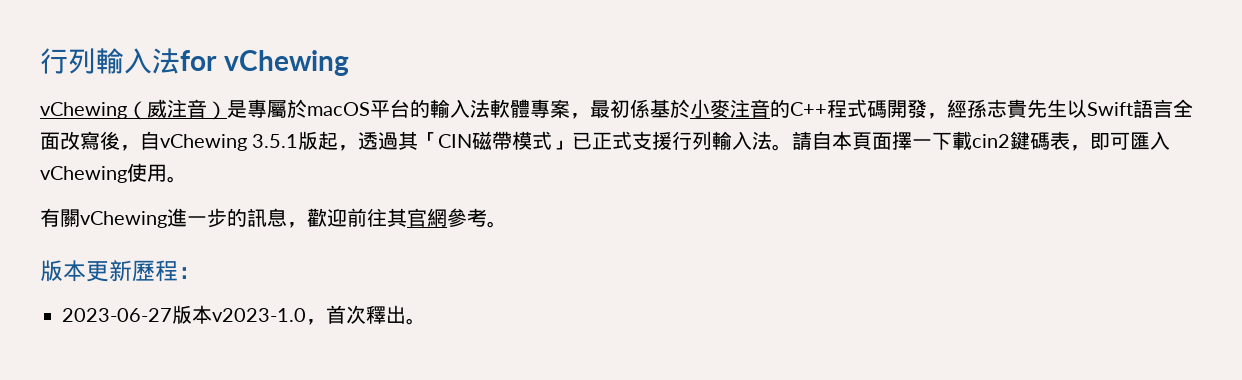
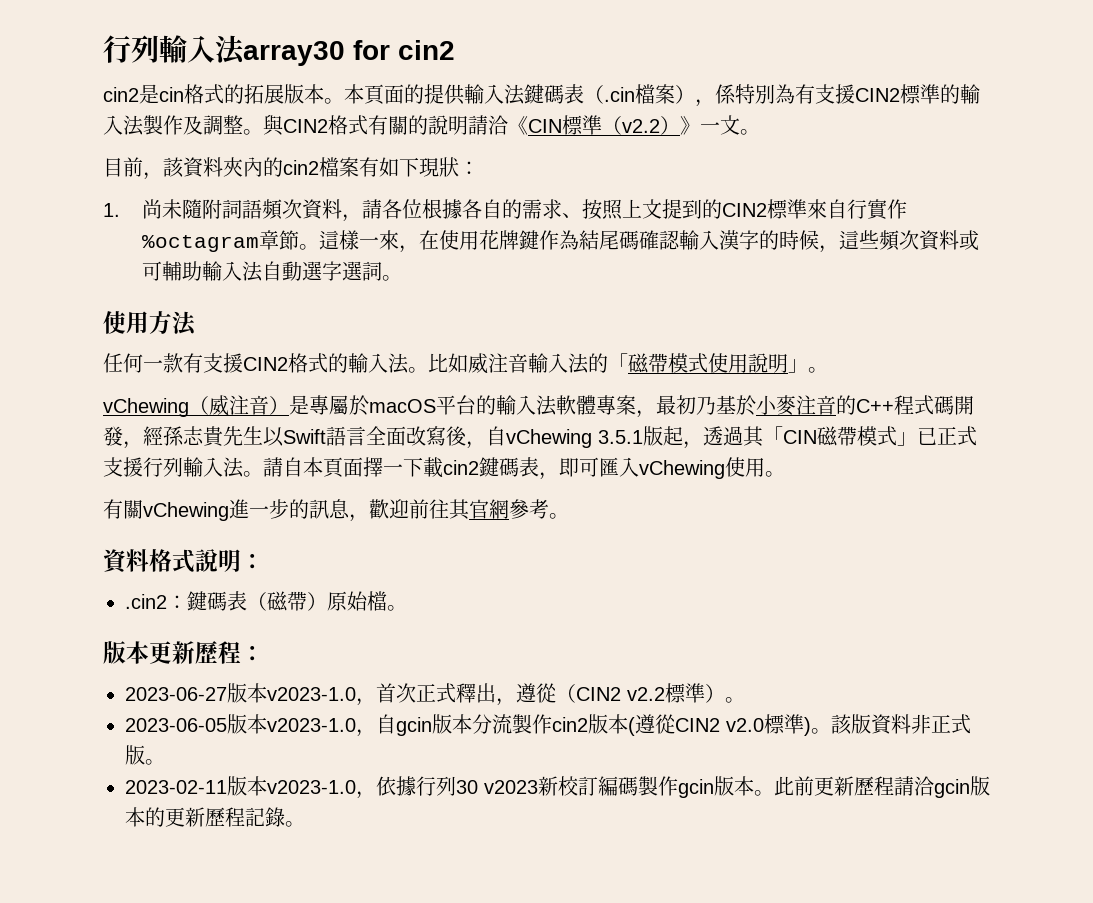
[40,48,349,76] 行列輸入法for vChewing -> [103,35,455,66] [103,84,980,107] [103,114,760,136] [103,157,479,180] [103,199,908,222] [142,230,980,253] [142,261,403,282] [103,311,197,336] [103,353,828,374] 行列輸入法array30 for cin2 // cin2是cin格式的拓展版本。本頁面的提供輸入法鍵碼表（.cin檔案），係特別為有支援CIN2標準的輸入法製作及調整。與CIN2格式有關的說明請洽《CIN標準（v2.2）》一文。 // 目前，該資料夾內的cin2檔案有如下現狀： // 1.尚未隨附詞語頻次資料，請各位根據各自的需求、按照上文提到的CIN2標準來自行實作%octagram章節。這樣一來，在使用花牌鍵作為結尾碼確認輸入漢字的時候，這些頻次資料或可輔助輸入法自動選字選詞。 // 使用方法 // 任何一款有支援CIN2格式的輸入法。比如威注音輸入法的「磁帶模式使用說明」。
[630,99,650,118] 係 -> [696,396,716,415] 乃
(507, 224) none -> [103,549,264,574] [125,591,407,612] // 資料格式說明： // .cin2：鍵碼表（磁帶）原始檔。
[366,305,406,324] 釋出 -> [416,683,745,706] [125,714,971,737] [125,745,165,765] [125,776,990,799] [125,807,285,827] 正式釋出，遵從（CIN2 v2.2標準）。 // 2023-06-05版本v2023-1.0，自gcin版本分流製作cin2版本(遵從CIN2 v2.0標準)。該版資料非正式版。 // 2023-02-11版本v2023-1.0，依據行列30 v2023新校訂編碼製作gcin版本。此前更新歷程請洽gcin版本的更新歷程記錄

